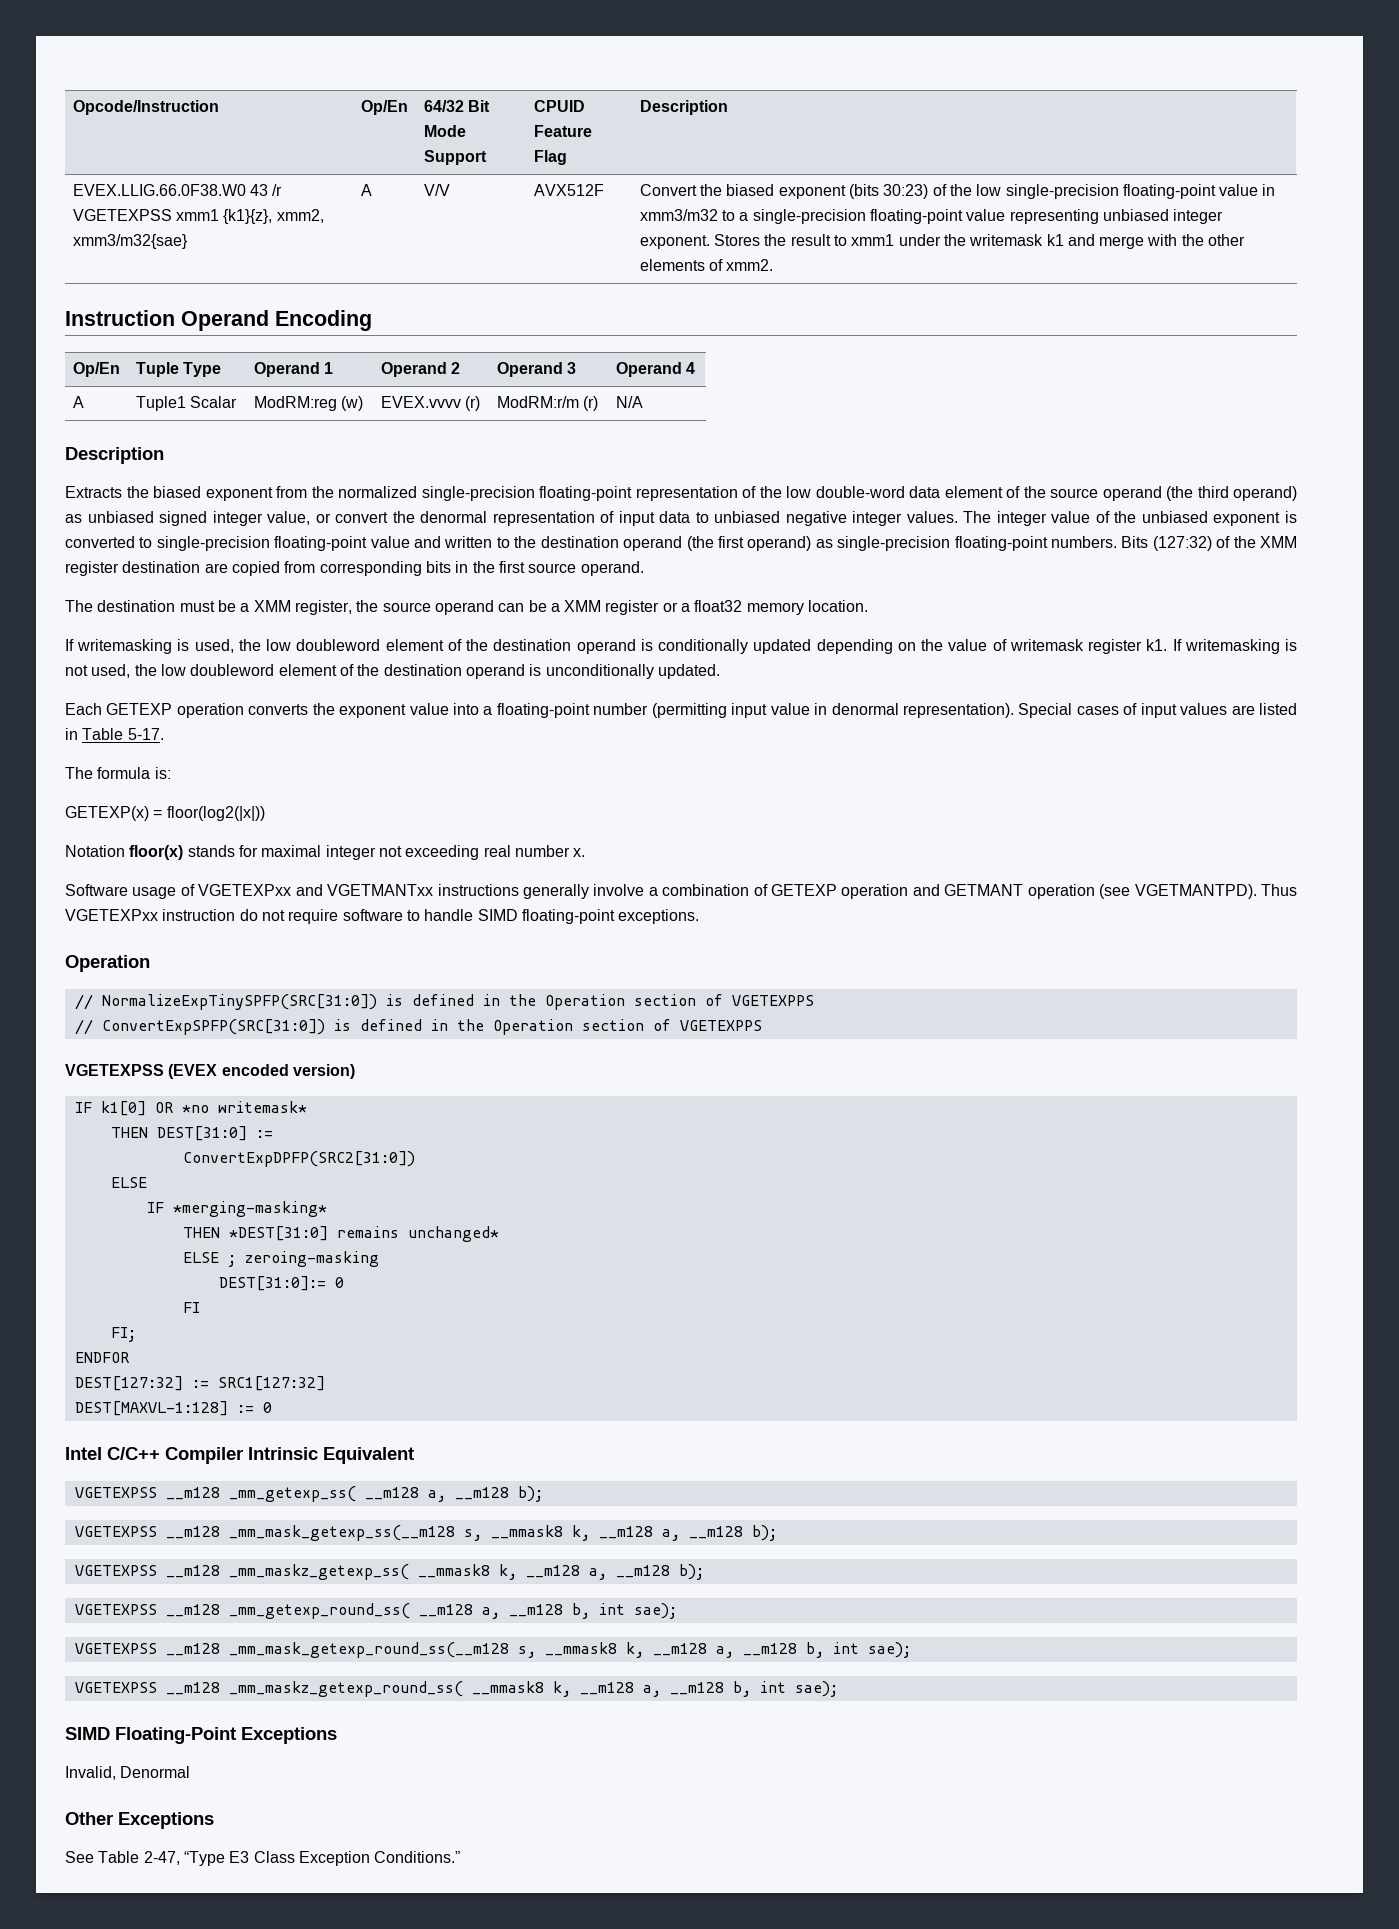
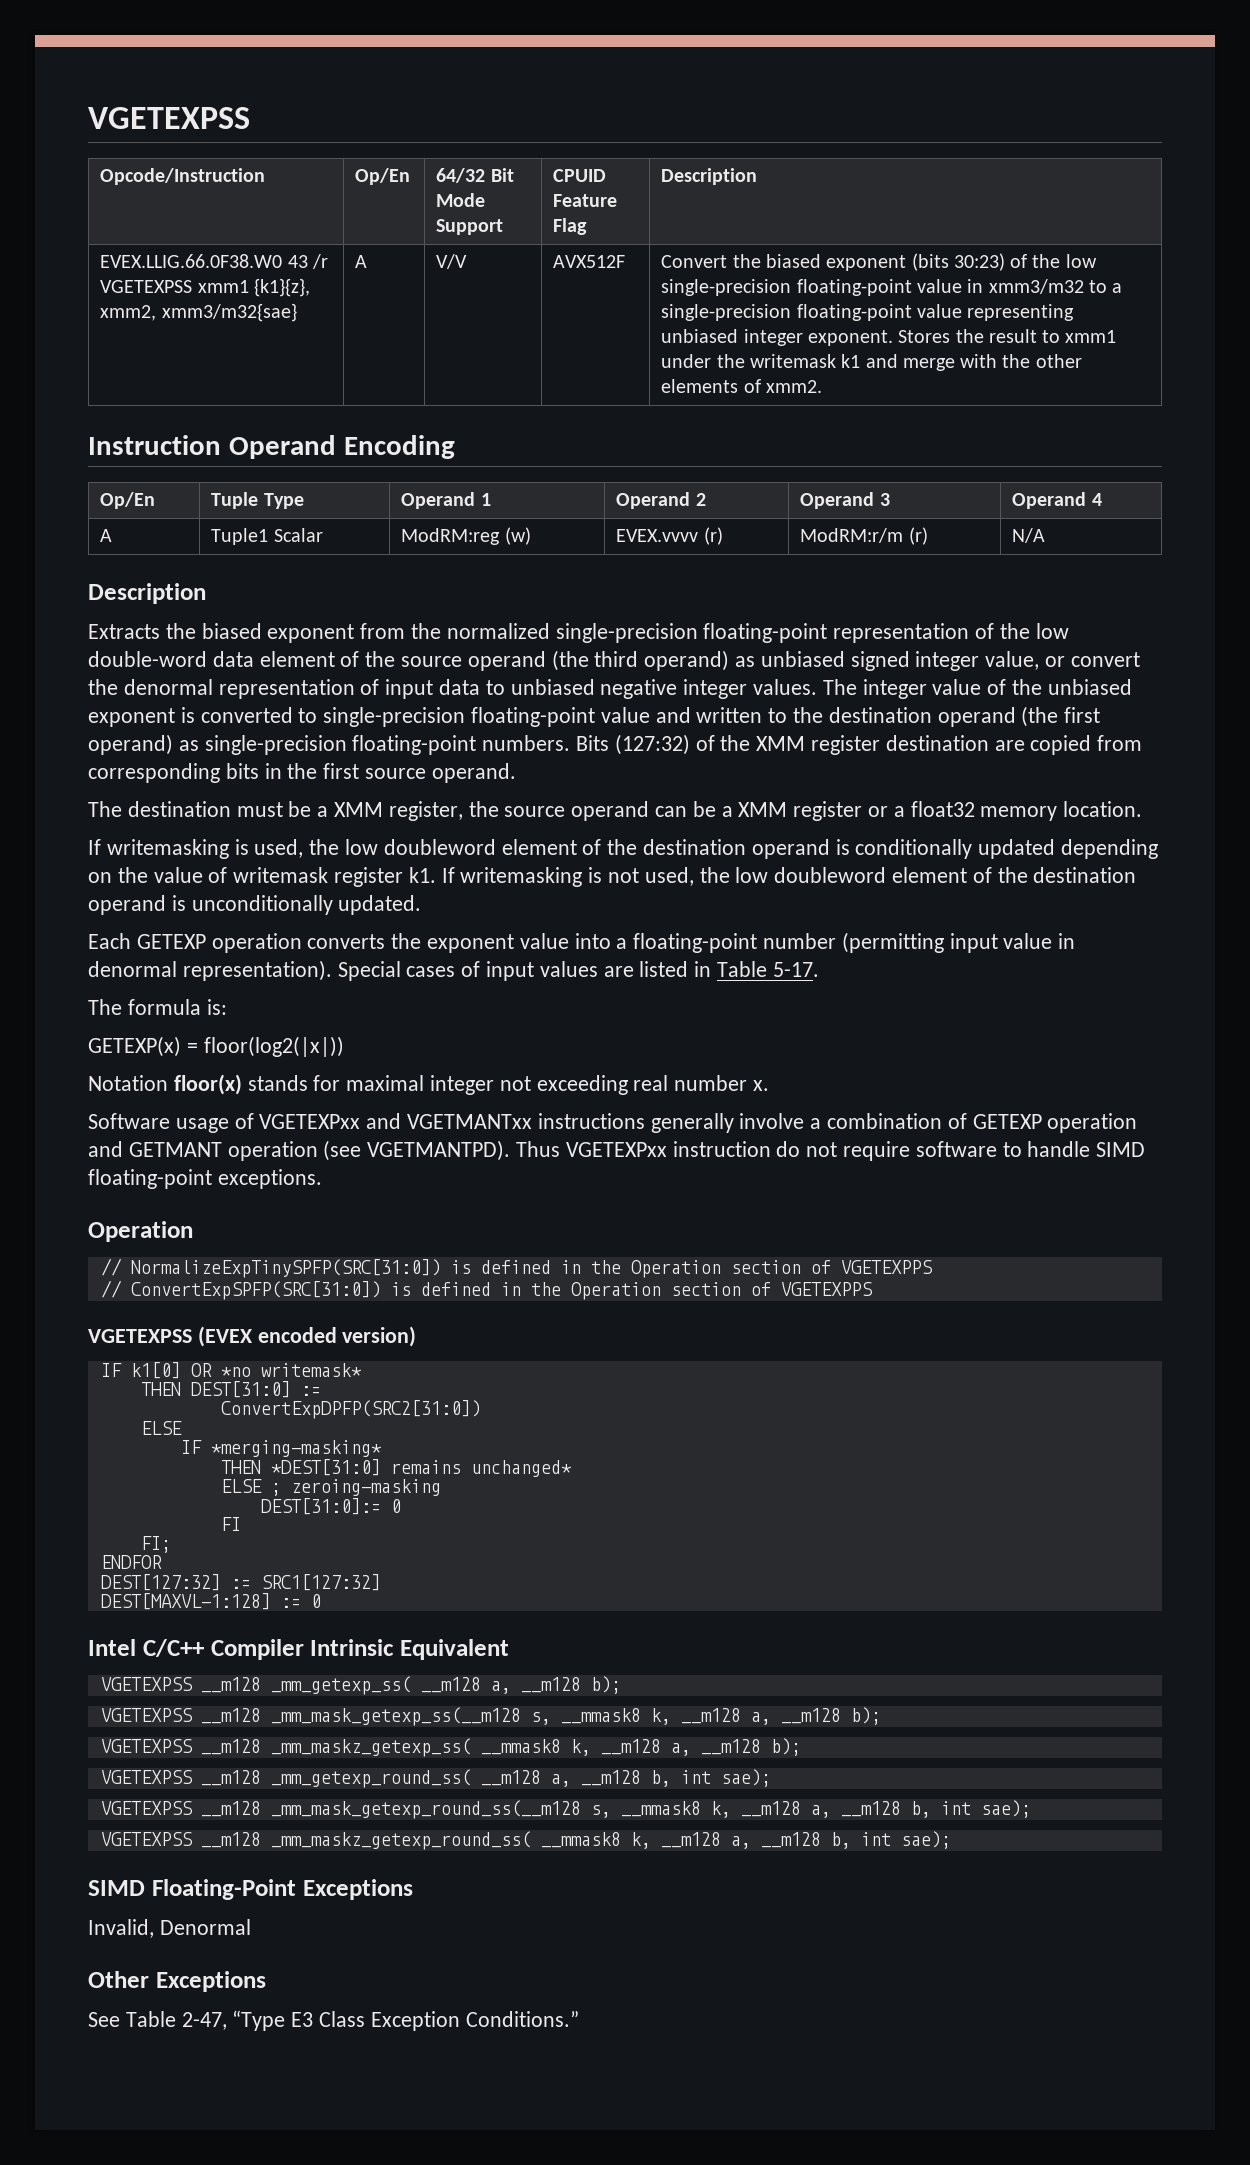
(72, 107) none -> [88,107,250,129] VGETEXPSS //

